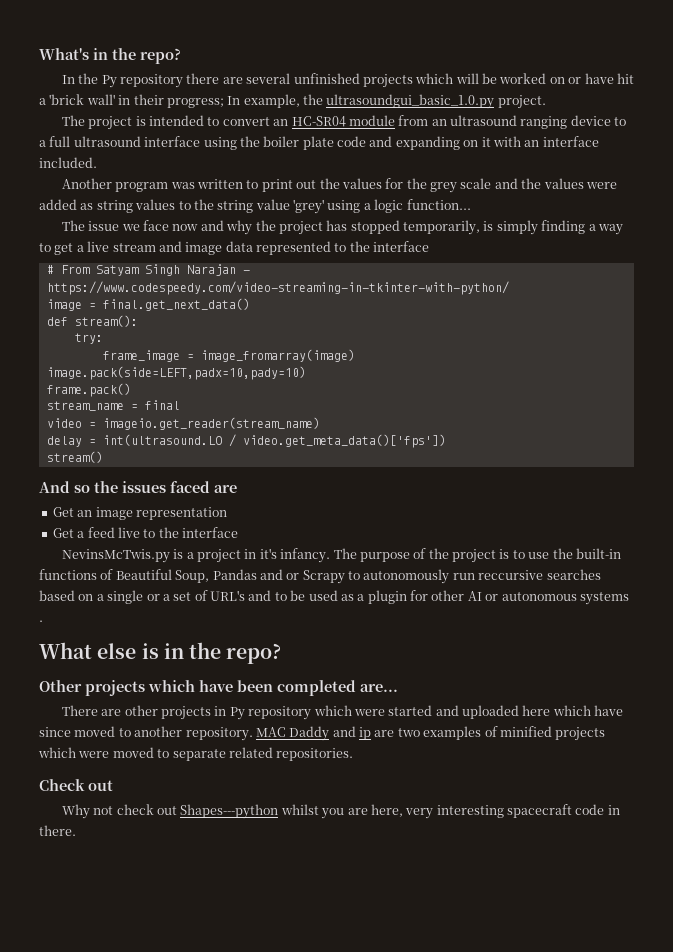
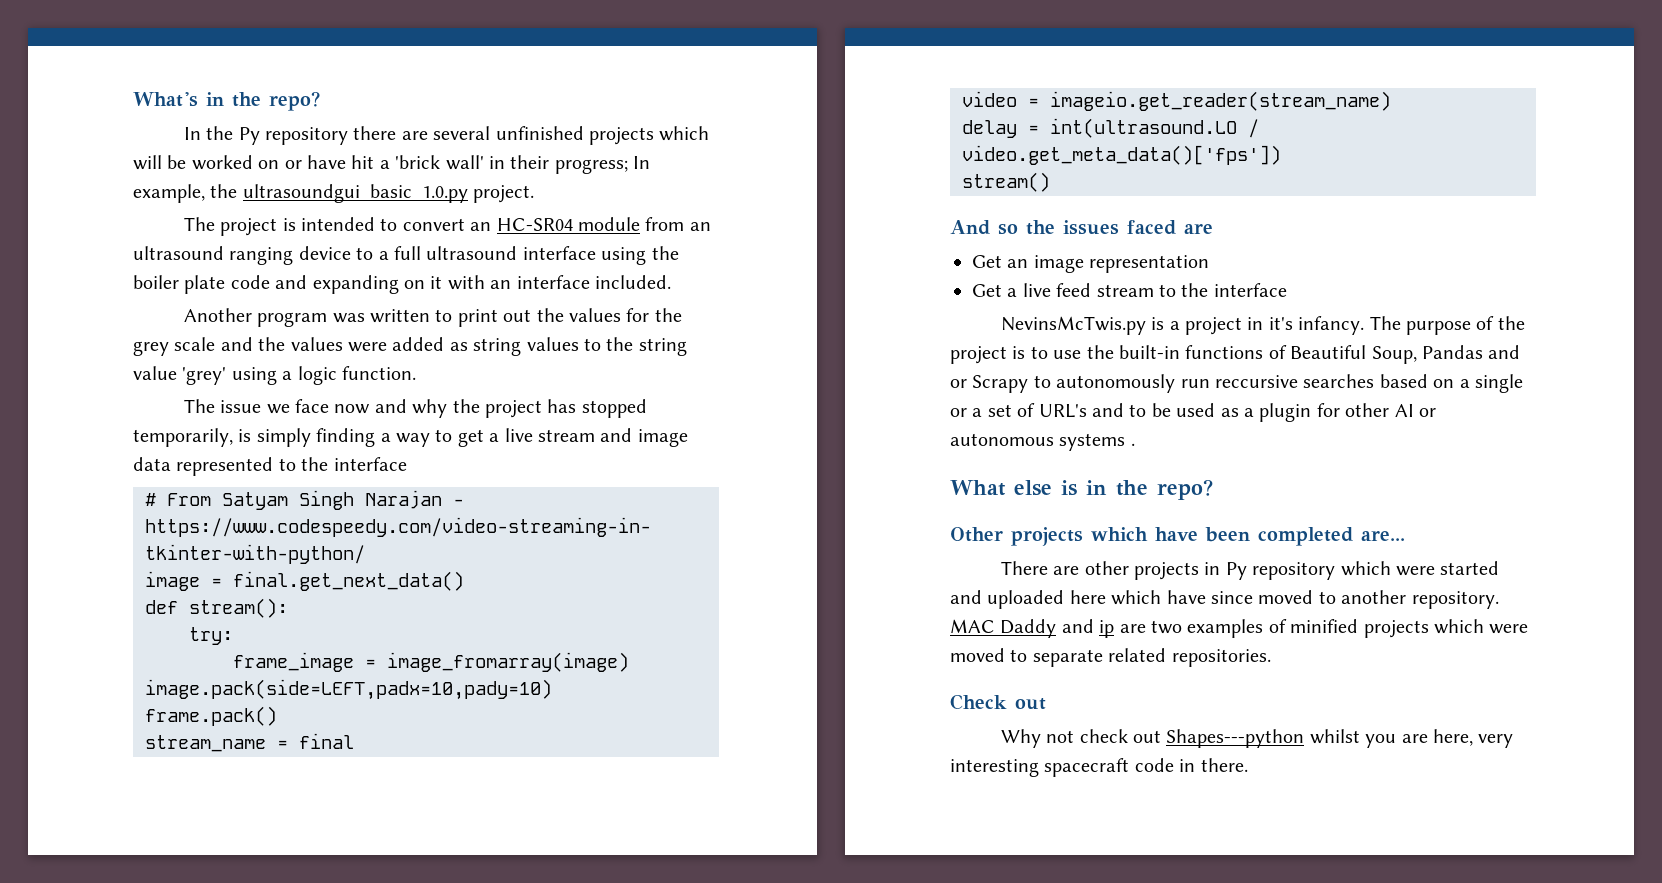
[406,199,471,210] function... -> [342,366,416,380] function.
[87,527,140,538] feed live -> [1022,283,1154,297] live feed stream

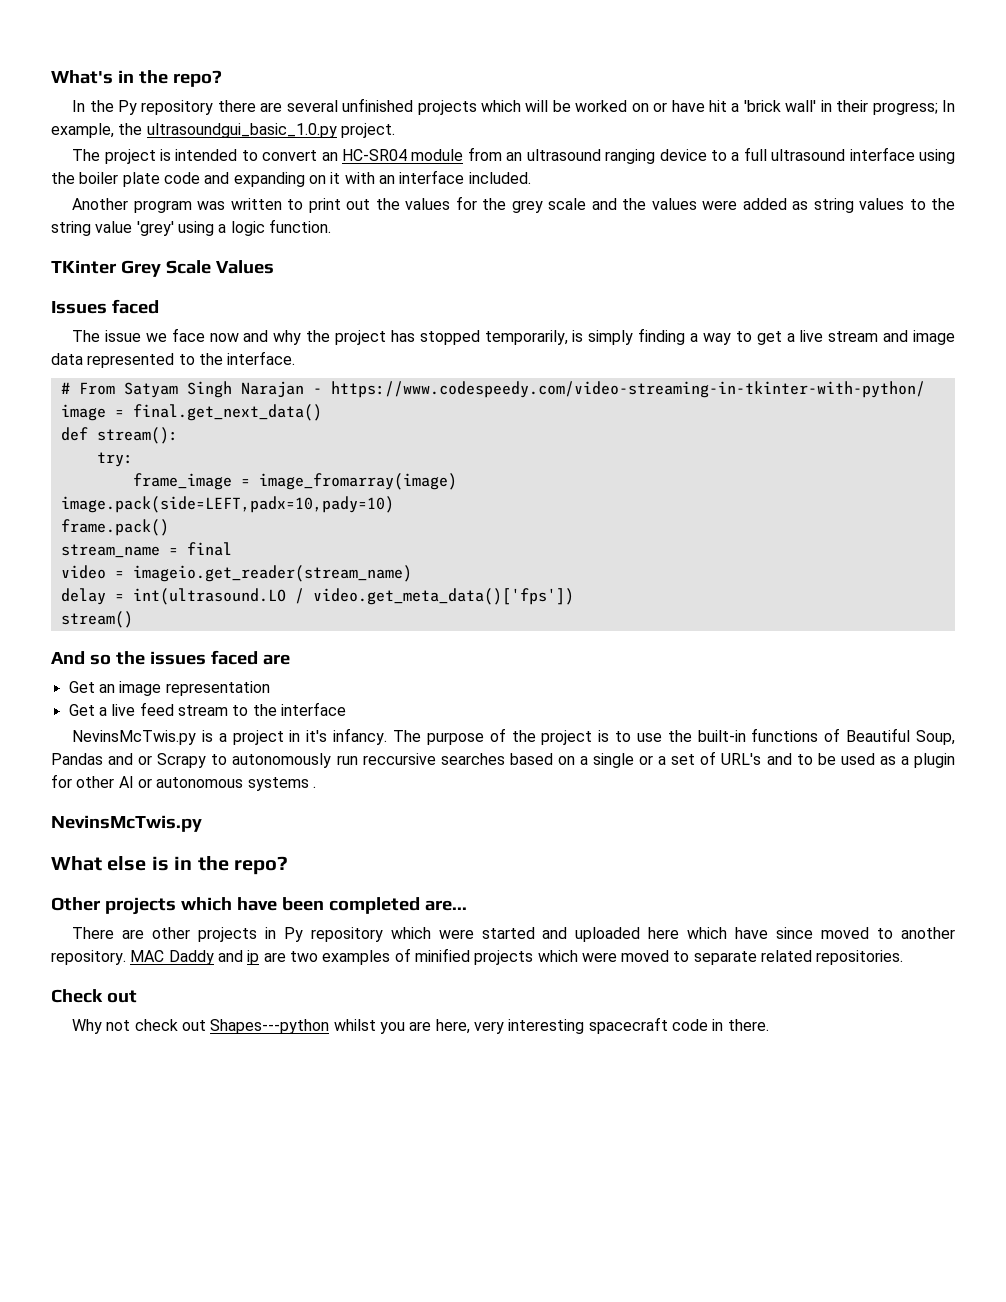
(416, 373) none -> [51,260,274,277] [51,299,159,314] // TKinter Grey Scale Values // Issues faced
[333,457,407,471] interface -> [227,351,296,365] interface.
(1135, 444) none -> [51,815,202,832] // NevinsMcTwis.py

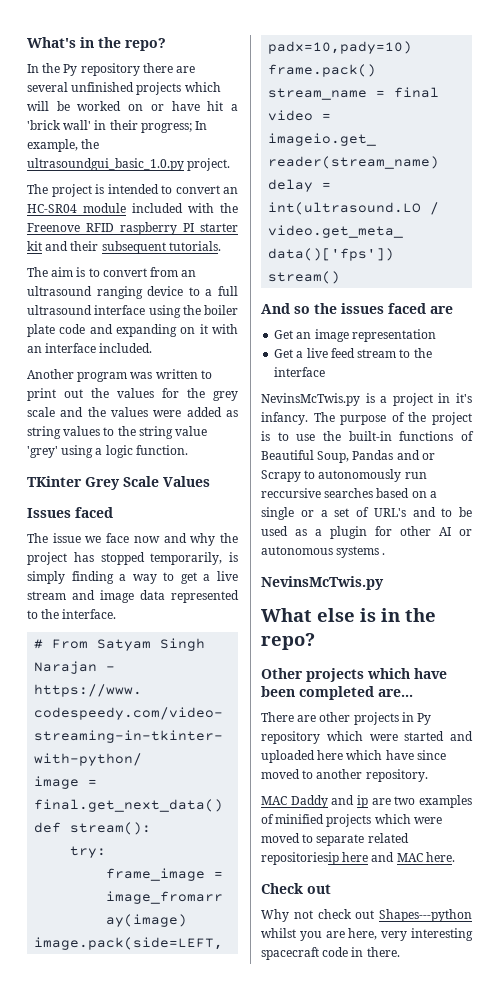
(464, 155) none -> [132,203,238,213] [27,222,238,235] [27,241,221,254] [27,267,147,277] included with the Freenove RFID raspberry PI starter kit and their subsequent tutorials. // The aim is to convert
(126, 957) none -> (428, 775) //
[816,950,904,965] repositories. -> [261,852,455,865] repositoriesip here and MAC here.

